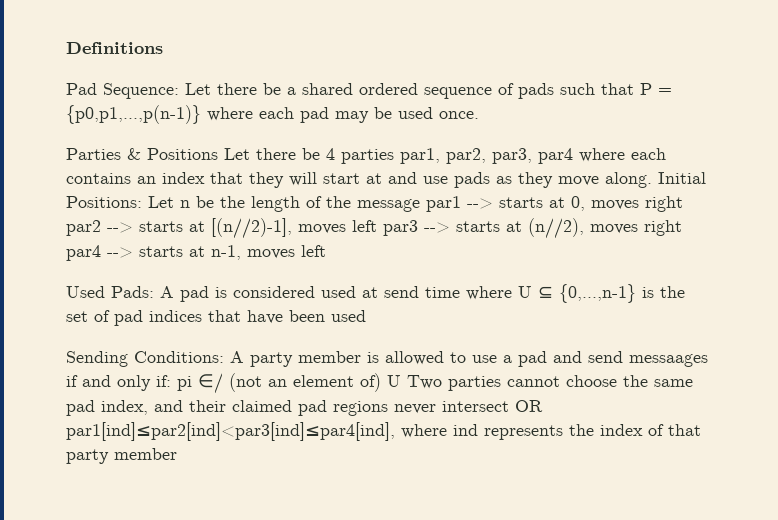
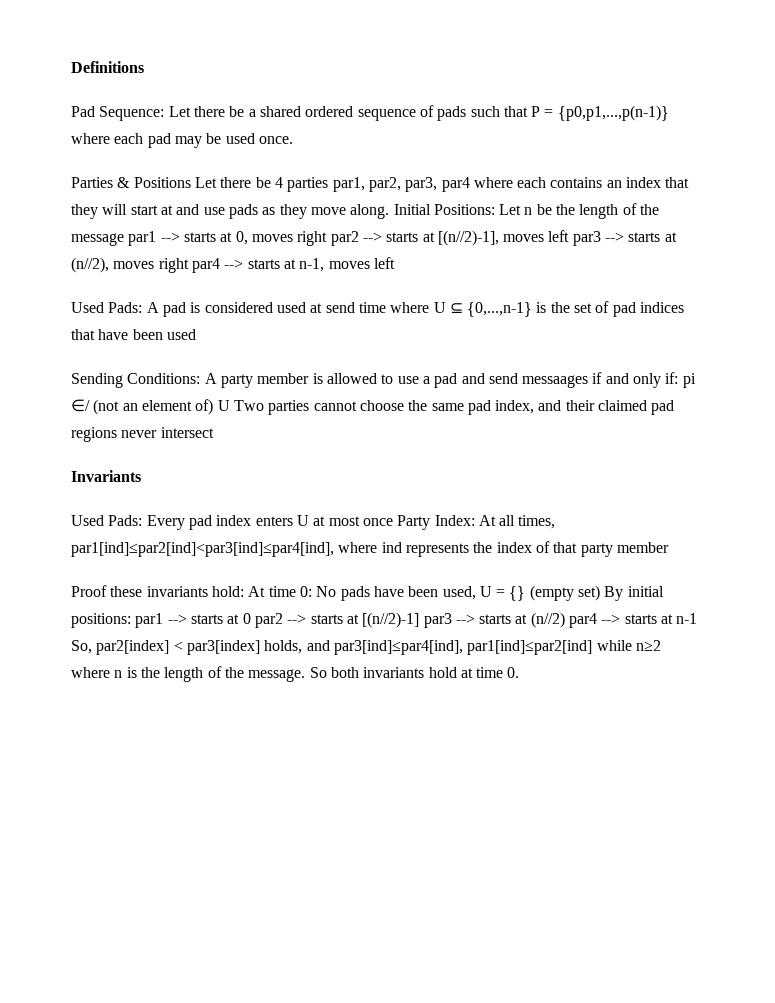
[515,400,543,412] OR -> [71,470,141,482] [71,515,556,530] // Invariants // Used Pads: Every pad index enters U at most once Party Index: At all times,
(177, 454) none -> [71,585,664,601] [71,612,698,628] [71,640,661,655] [71,666,520,682] // Proof these invariants hold: At time 0: No pads have been used, U = {} (empty set) By initial positions: par1 --> starts at 0 par2 --> starts at [(n//2)-1] par3 --> starts at (n//2) par4 --> starts at n-1 So, par2[index] < par3[index] holds, and par3[ind]≤par4[ind], par1[ind]≤par2[ind] while n≥2 where n is the length of the message. So both invariants hold at time 0.

